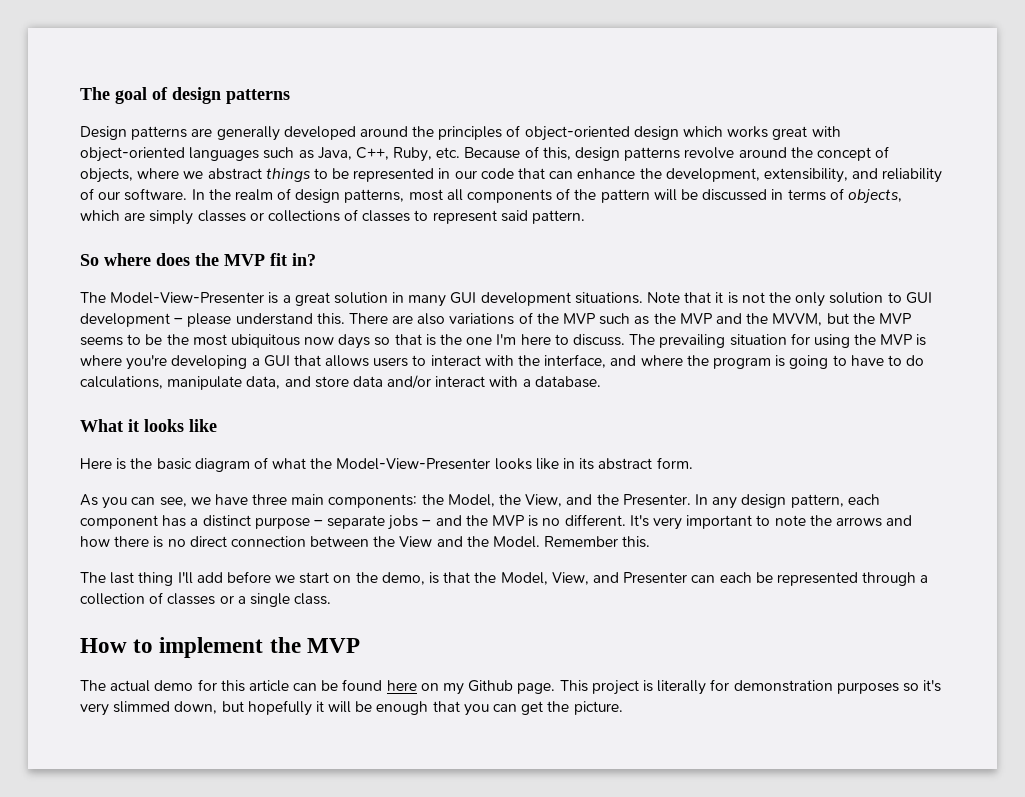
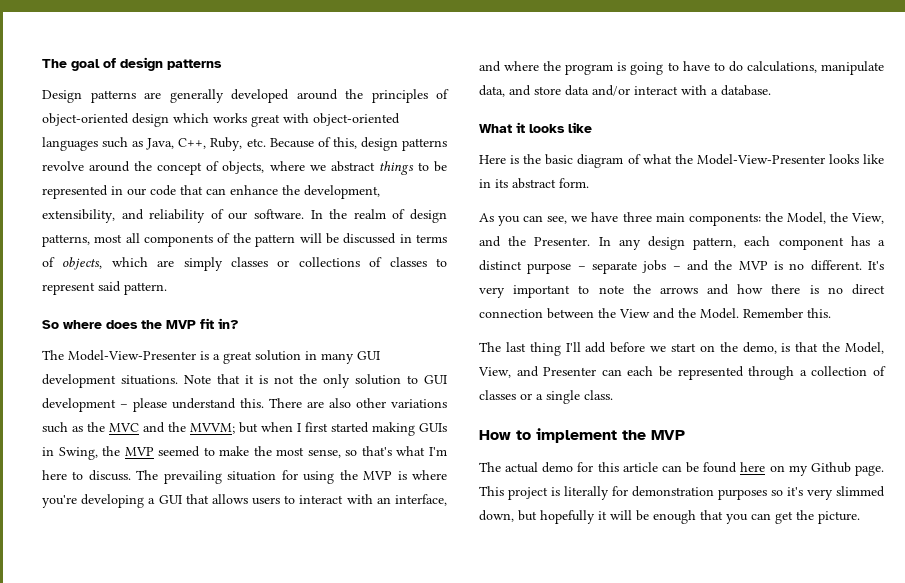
[449,312,596,325] variations of the MVP -> [356,398,447,408] other variations
[679,313,911,326] [80,334,493,349] MVP and the MVVM, but the MVP seems to be the most ubiquitous now days so that is the one -> [109,422,447,436] [42,446,426,460] MVC and the MVVM; but when I first started making GUIs in Swing, the MVP seemed to make the most sense, so that's what
[518,355,541,366] the -> [376,497,391,504] an

